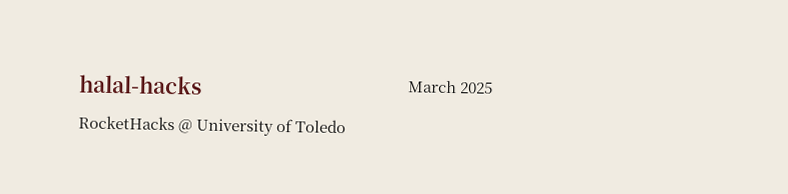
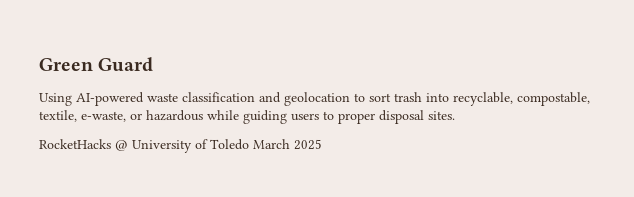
[79,74,202,95] halal-hacks -> [39,57,154,72] [39,92,590,106] [39,110,455,124] Green Guard // Using AI-powered waste classification and geolocation to sort trash into recyclable, compostable, textile, e-waste, or hazardous while guiding users to proper disposal sites.

